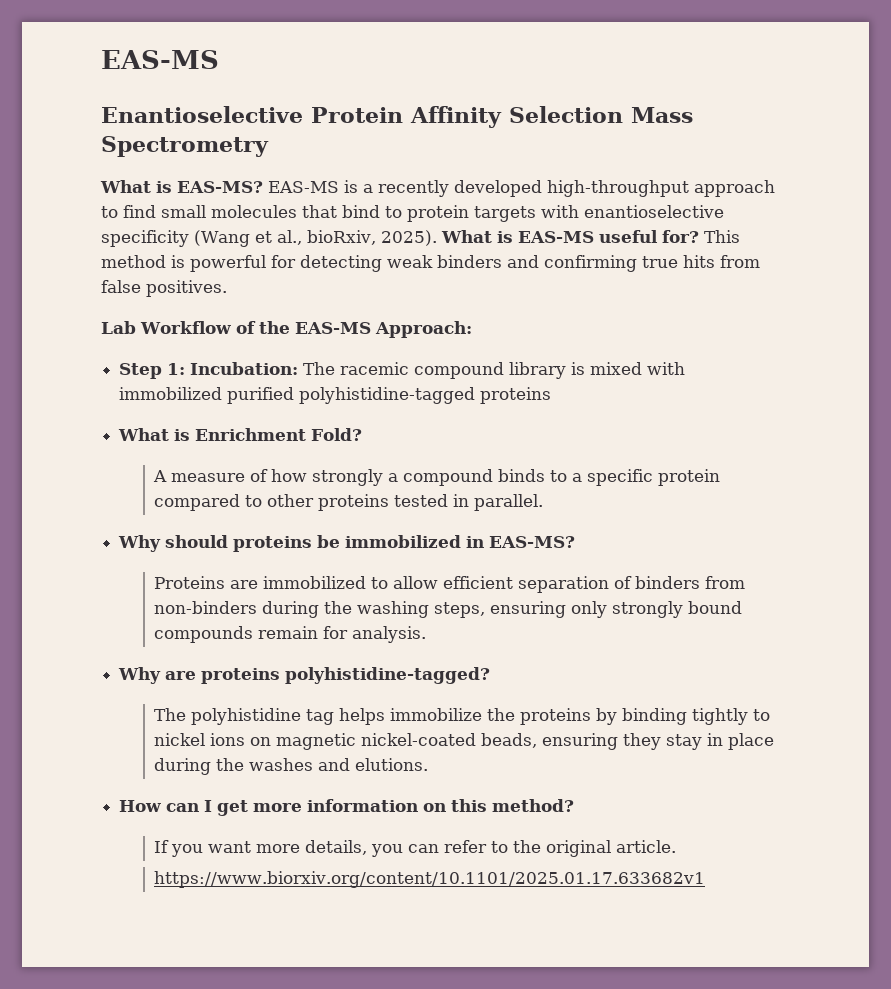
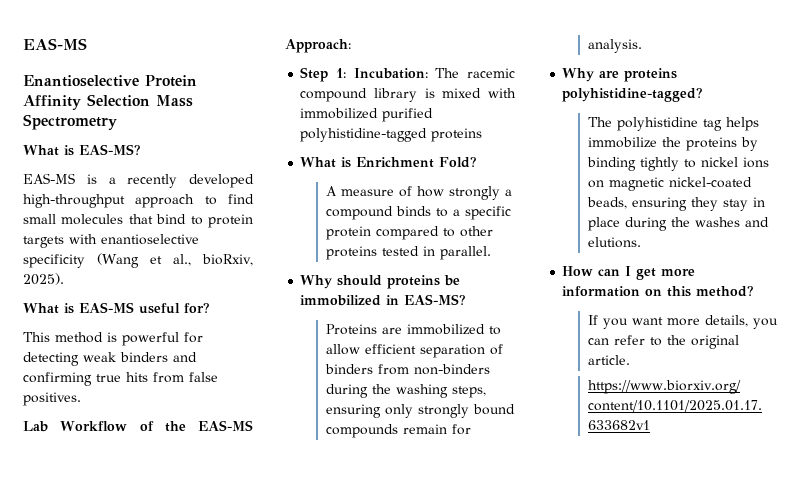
(263, 187) none -> (141, 149) //
(437, 238) none -> (64, 279) //
(699, 236) none -> (210, 308) //

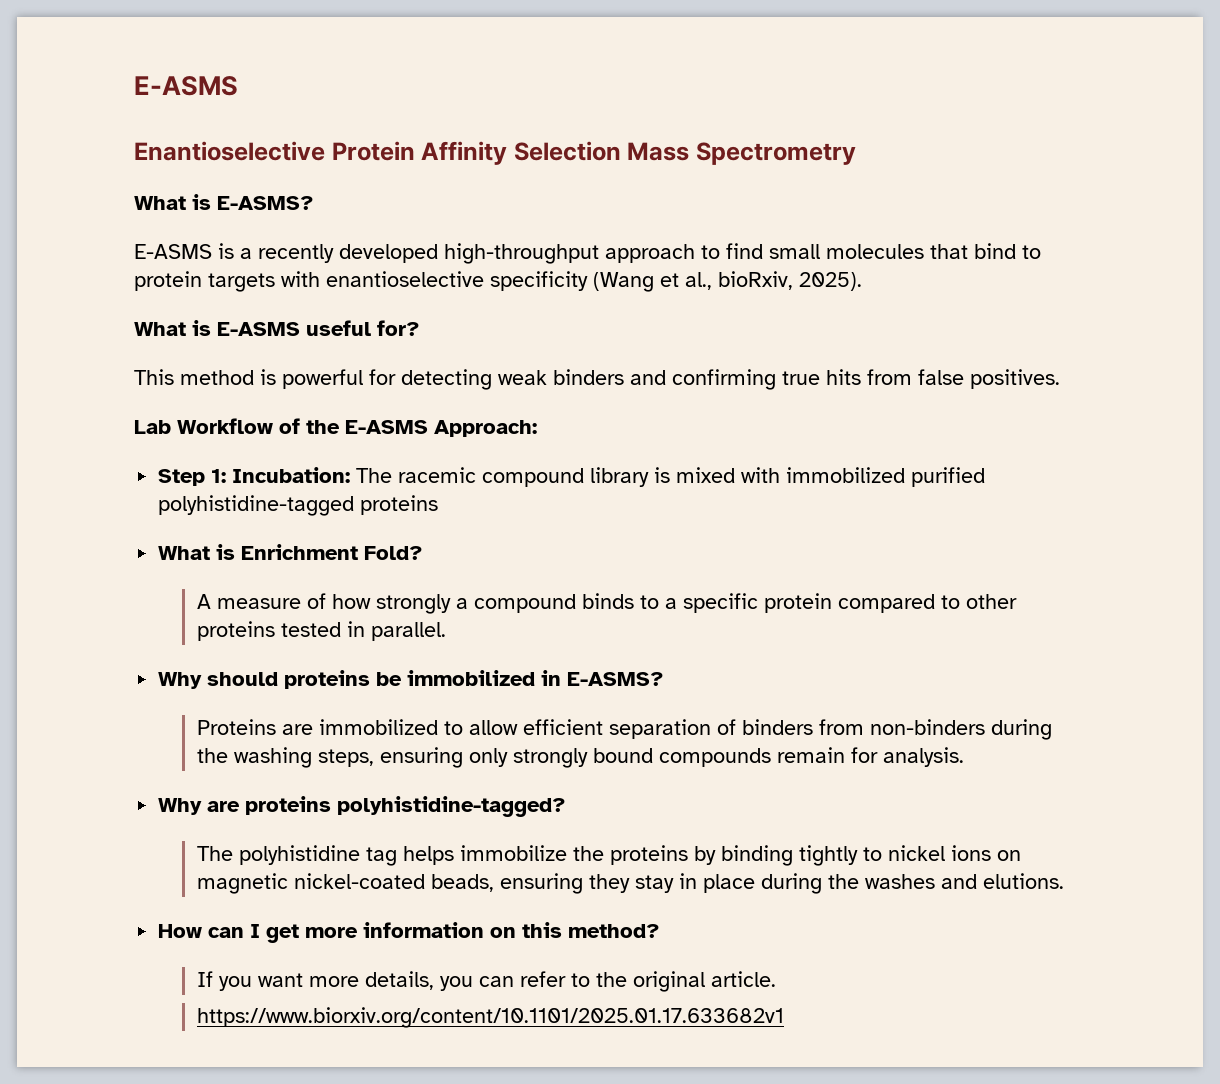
[23,38,87,50] EAS-MS -> [134,76,238,96] E-ASMS
[79,144,141,155] [23,173,75,184] EAS-MS? // EAS-MS -> [217,196,314,210] [134,244,212,259] E-ASMS? // E-ASMS
[79,302,134,313] EAS-MS -> [217,322,300,336] E-ASMS
[198,420,253,431] EAS-MS -> [345,420,428,434] E-ASMS
[404,294,467,305] EAS-MS? -> [567,672,665,686] E-ASMS?

